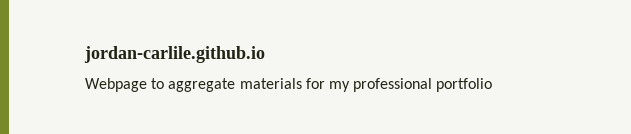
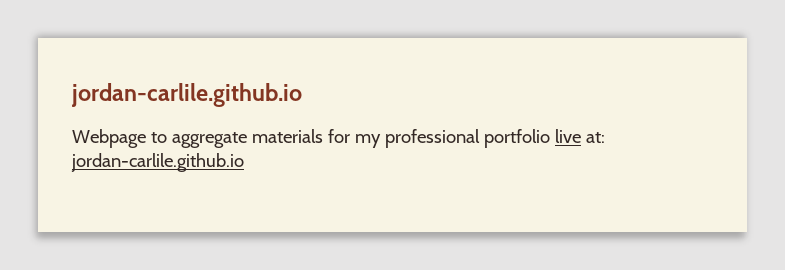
(493, 85) none -> [554,129,605,143] [71,153,244,172] live at: jordan-carlile.github.io

